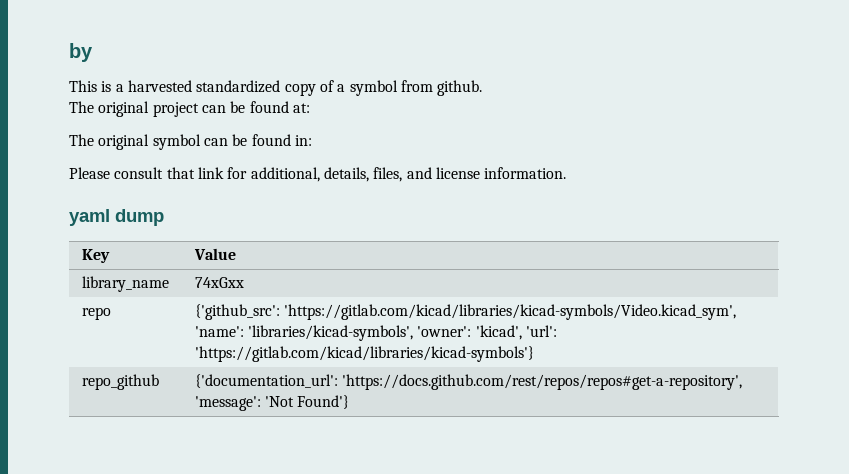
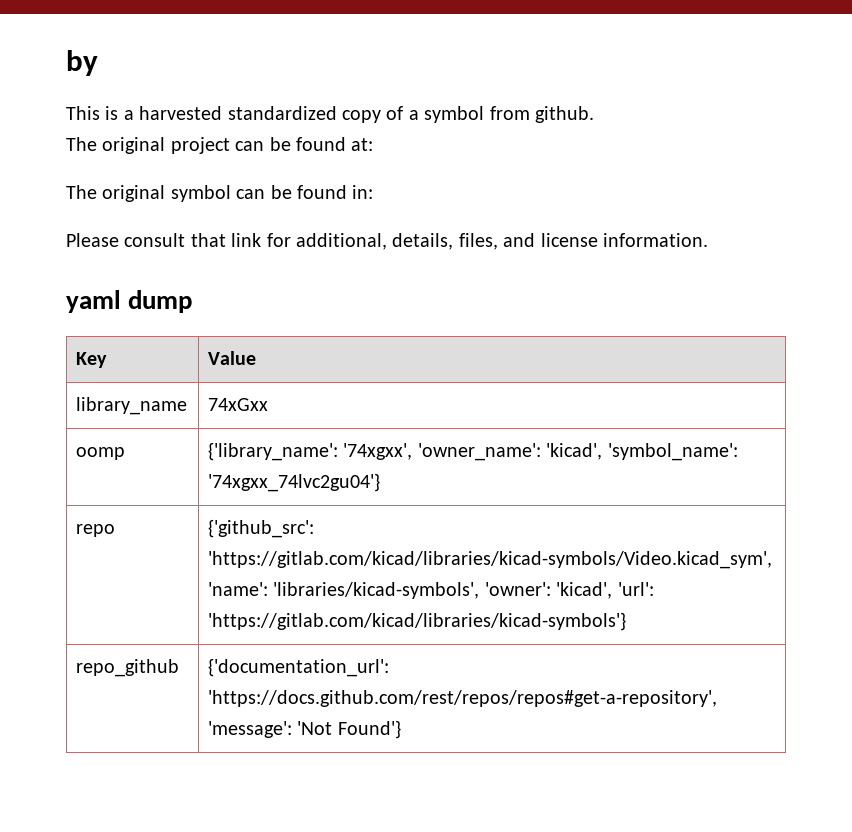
(244, 282) none -> [76,447,126,460] [208,442,738,461] [208,473,381,492] // oomp | {'library_name': '74xgxx', 'owner_name': 'kicad', 'symbol_name': '74xgxx_74lvc2gu04'}

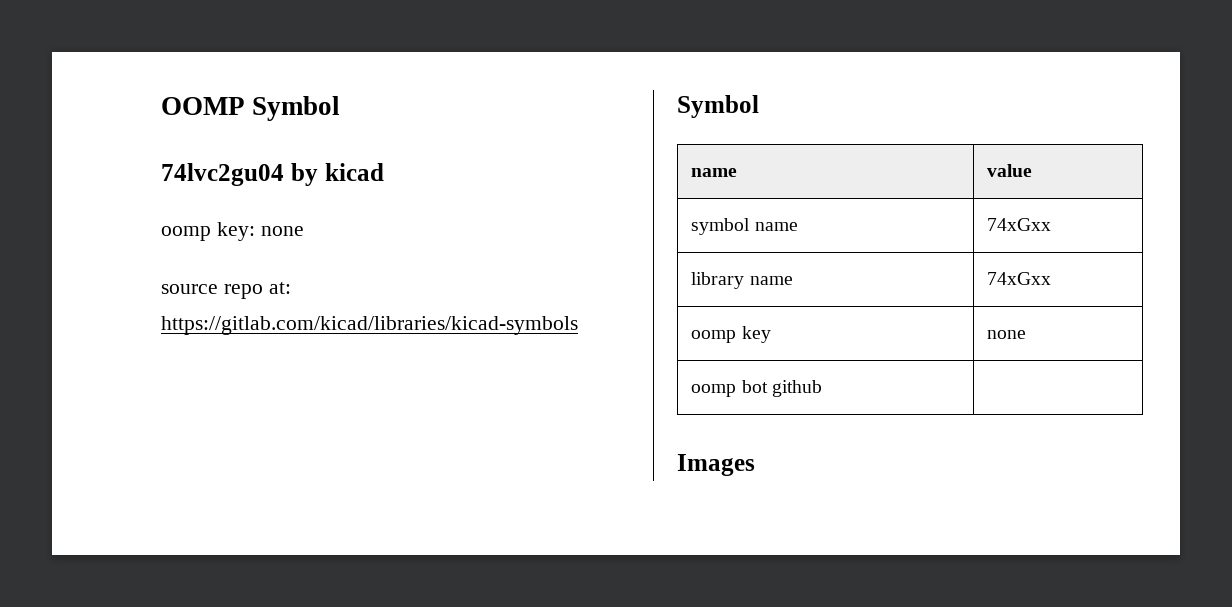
[66,50,98,76] [66,106,594,123] [66,137,374,154] [66,185,374,202] [66,233,708,250] [66,290,193,313] [76,352,108,368] [208,351,257,365] [76,397,188,415] [208,398,269,411] [76,447,126,460] [208,442,738,461] [208,473,381,492] [76,524,116,537] [208,519,315,538] [208,551,773,569] [208,582,654,599] [208,612,627,631] [76,659,180,677] [208,658,390,677] [208,690,718,707] [208,720,401,739] by // This is a harvested standardized copy of a symbol from github. // The original project can be found at: // The original symbol can be found in: // Please consult that link for additional, details, files, and license information. // yaml dump // Key | Value // library_name | 74xGxx // oomp | {'library_name': '74xgxx', 'owner_name': 'kicad', 'symbol_name': '74xgxx_74lvc2gu04'} // repo | {'github_src': 'https://gitlab.com/kicad/libraries/kicad-symbols/Video.kicad_sym', 'name': 'libraries/kicad-symbols', 'owner': 'kicad', 'url': 'https://gitlab.com/kicad/libraries/kicad-symbols'} // repo_github | {'documentation_url': 'https://docs.github.com/rest/repos/repos#get-a-repository', 'message': 'Not Found'} -> [161,96,341,121] [161,163,384,186] [161,222,304,241] [161,282,291,299] [161,316,578,335] [677,95,759,118] [691,168,738,177] [987,164,1033,177] [691,218,798,235] [987,218,1052,231] [691,272,793,289] [987,272,1052,285] [691,326,771,343] [987,330,1027,339] [691,380,822,397] [677,454,755,476] OOMP Symbol // 74lvc2gu04 by kicad // oomp key: none // source repo at: https://gitlab.com/kicad/libraries/kicad-symbols // Symbol // name | value // symbol name | 74xGxx // library name | 74xGxx // oomp key | none // oomp bot github | // Images

